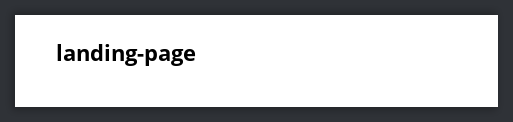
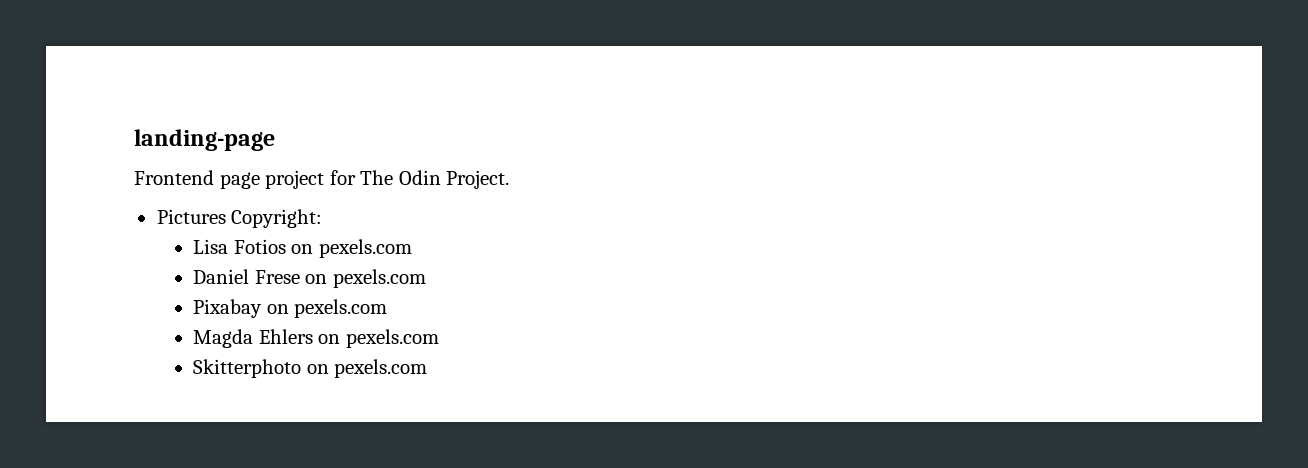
(196, 55) none -> [134,170,510,189] [156,209,323,228] [193,239,412,258] [193,269,426,288] [193,299,388,318] [193,329,439,348] [193,359,428,378] // Frontend page project for The Odin Project. // Pictures Copyright: // Lisa Fotios on pexels.com // Daniel Frese on pexels.com // Pixabay on pexels.com // Magda Ehlers on pexels.com // Skitterphoto on pexels.com

